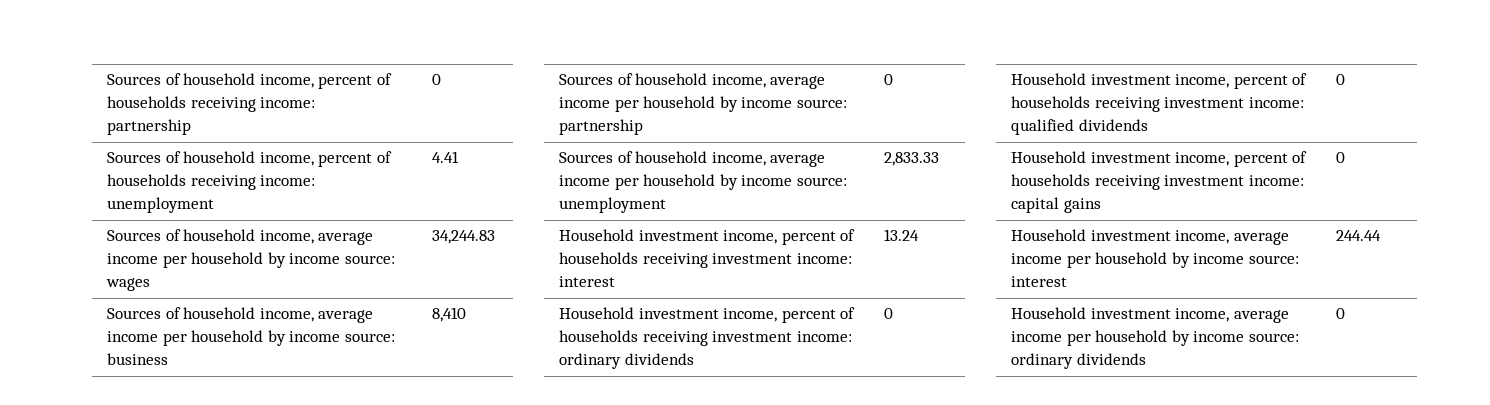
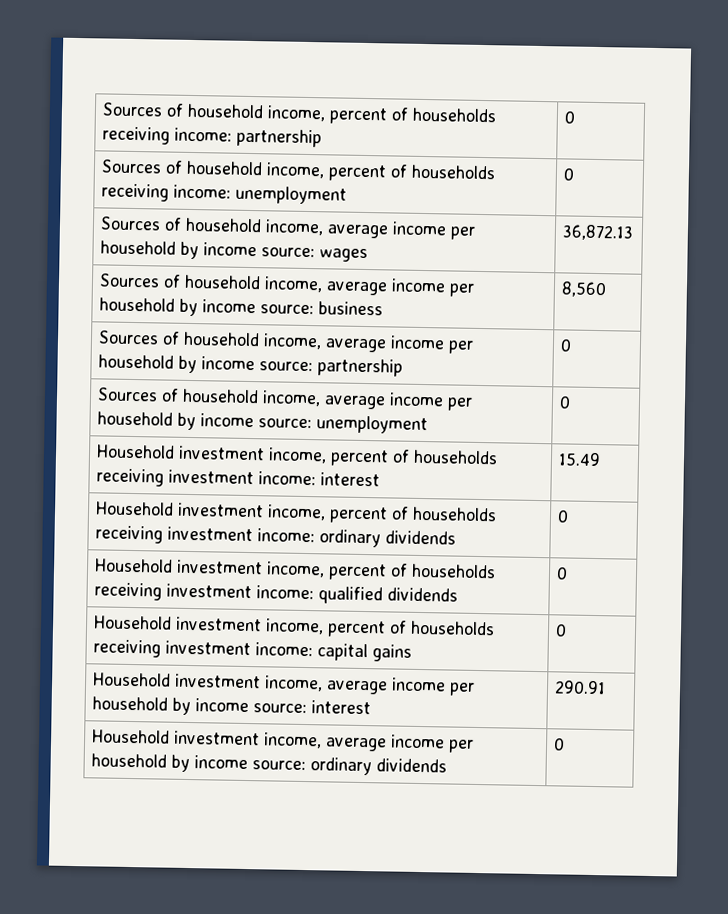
[432,151,460,163] 4.41 -> [562,167,575,181] 0
[432,230,496,244] 34,244.83 -> [561,224,634,241] 36,872.13
[432,307,467,322] 8,410 -> [560,281,607,298] 8,560
[884,152,940,166] 2,833.33 -> [558,395,571,409] 0
[884,229,920,241] 13.24 -> [557,452,601,467] 15.49
[1336,230,1382,241] 244.44 -> [553,680,606,695] 290.91

